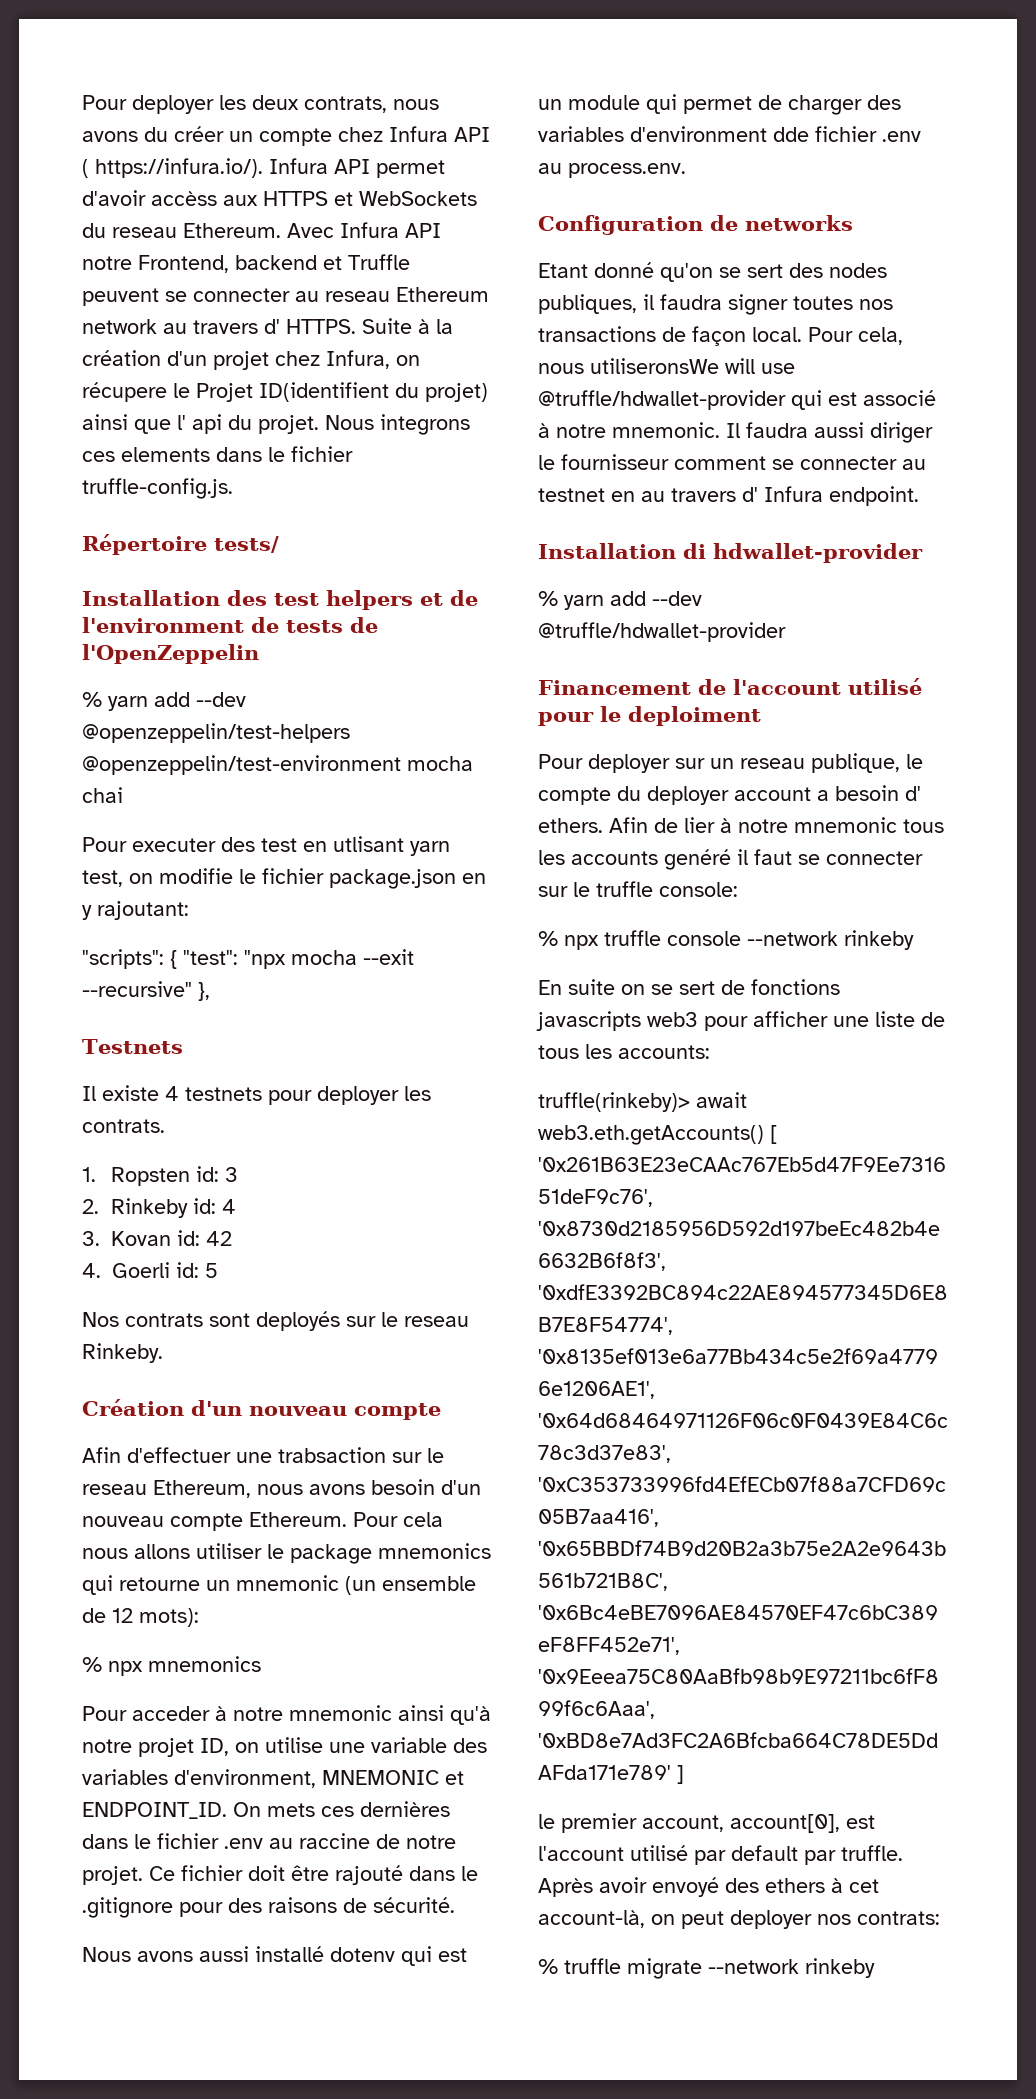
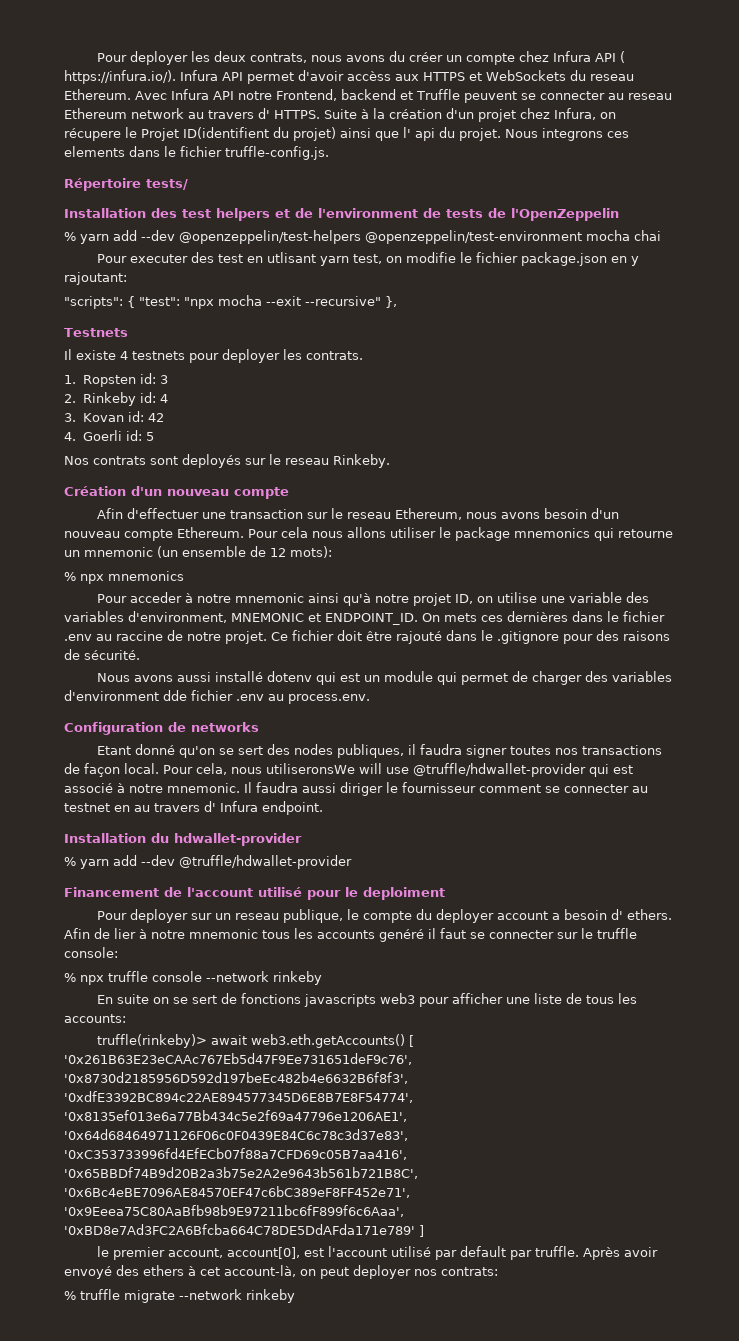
[278,1447,386,1463] trabsaction -> [230,509,304,519] transaction
[683,543,706,559] di -> [151,833,169,843] du

